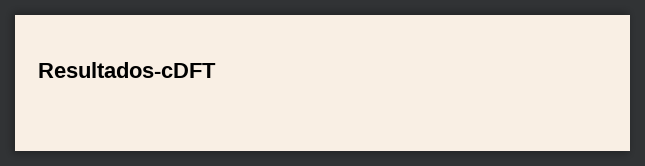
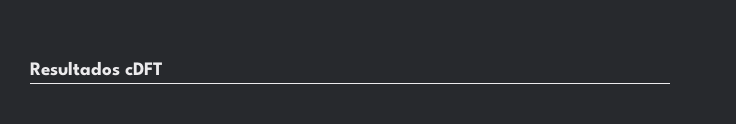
[38,62,216,78] Resultados-cDFT -> [30,61,164,76] Resultados cDFT

